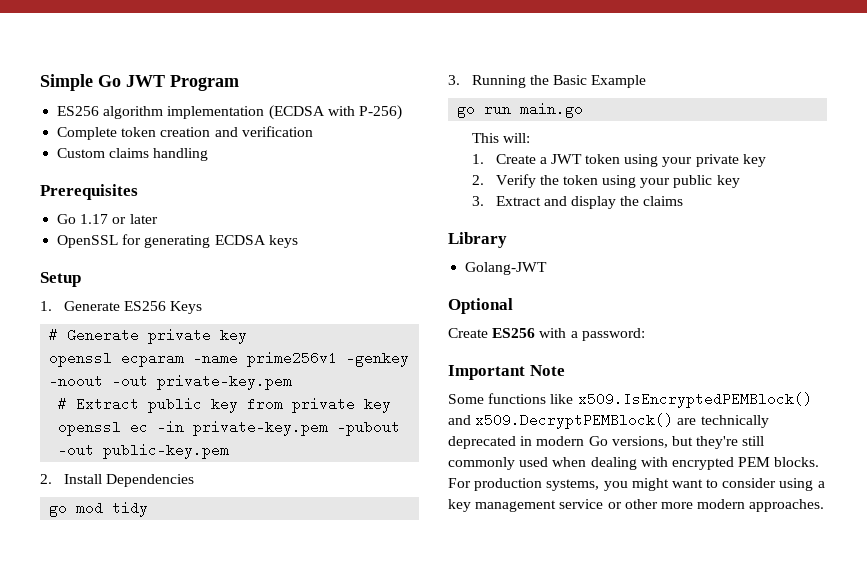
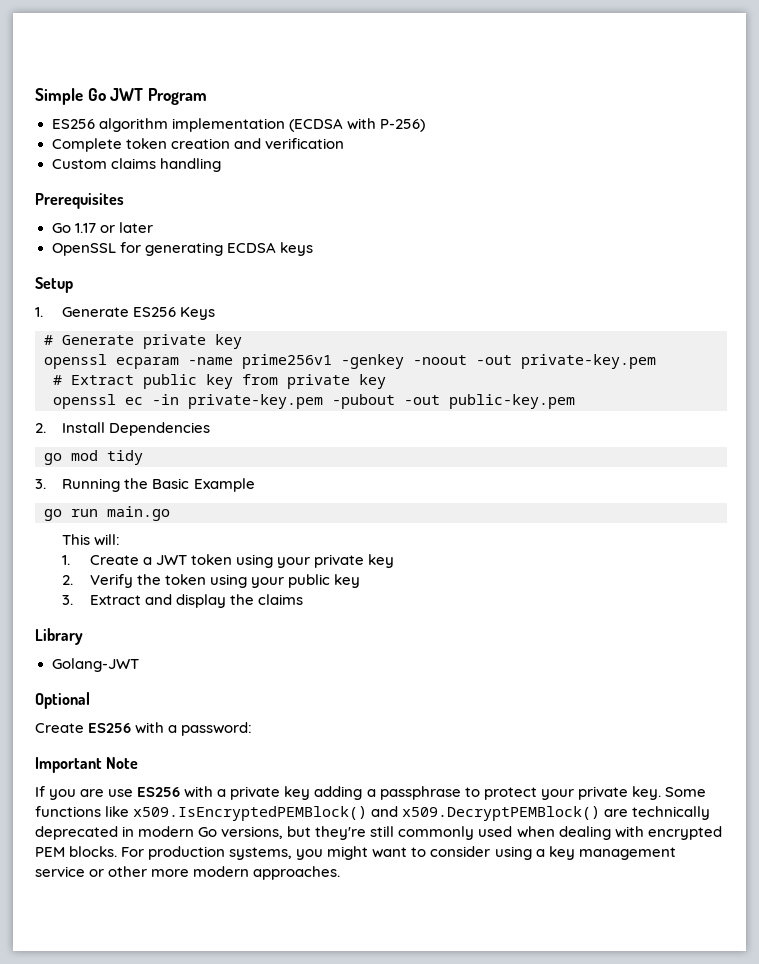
(565, 370) none -> [35,786,661,800] If you are use ES256 with a private key adding a passphrase to protect your private key.

